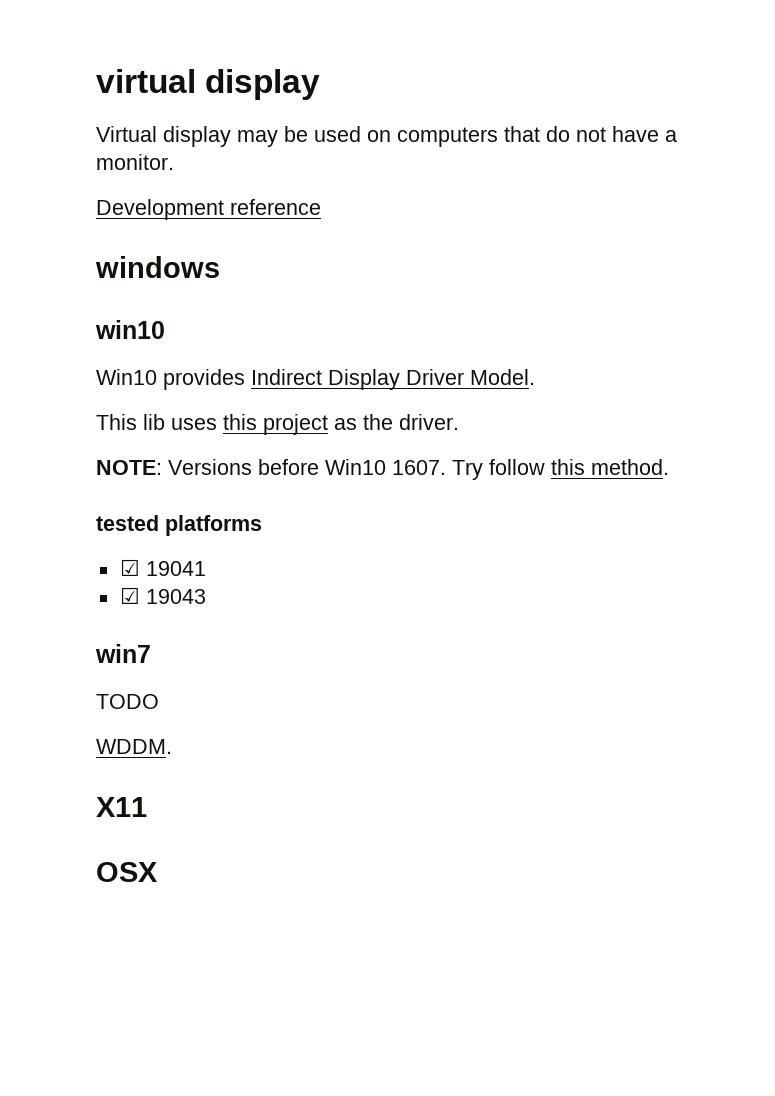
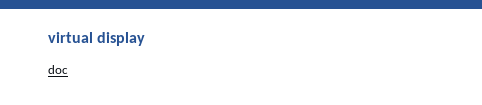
[96,126,677,147] [96,154,174,170] [96,199,321,220] [95,256,220,278] [95,320,165,339] [96,369,535,390] [96,414,459,435] [96,459,669,480] [96,515,262,536] [119,559,206,576] [119,587,206,604] [95,644,151,663] [96,694,159,709] [96,739,172,754] [96,797,147,817] [96,862,158,882] Virtual display may be used on computers that do not have a monitor. // Development reference // windows // win10 // Win10 provides Indirect Display Driver Model. // This lib uses this project as the driver. // NOTE: Versions before Win10 1607. Try follow this method. // tested platforms // ☑ 19041 // ☑ 19043 // win7 // TODO // WDDM. // X11 // OSX -> [48,65,68,74] doc

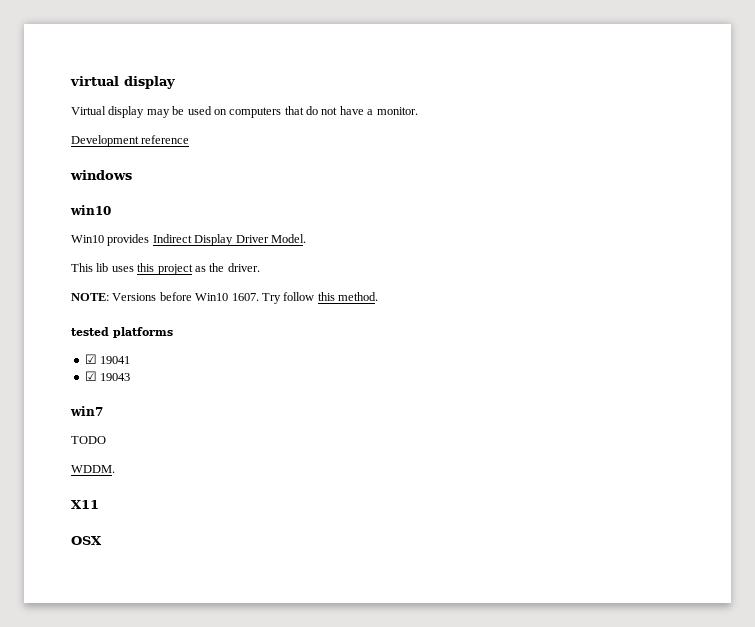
[48,65,68,74] doc -> [71,106,418,118] [71,135,190,147] [70,170,132,180] [70,205,111,215] [71,234,306,246] [71,263,260,275] [71,292,378,304] [71,327,173,338] [84,354,131,364] [84,371,131,381] [70,406,103,416] [71,436,106,444] [71,465,115,473] [71,500,99,509] [71,536,102,545] Virtual display may be used on computers that do not have a monitor. // Development reference // windows // win10 // Win10 provides Indirect Display Driver Model. // This lib uses this project as the driver. // NOTE: Versions before Win10 1607. Try follow this method. // tested platforms // ☑ 19041 // ☑ 19043 // win7 // TODO // WDDM. // X11 // OSX

